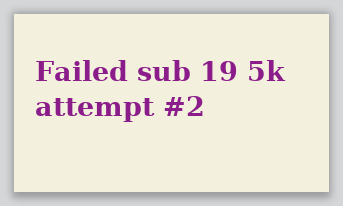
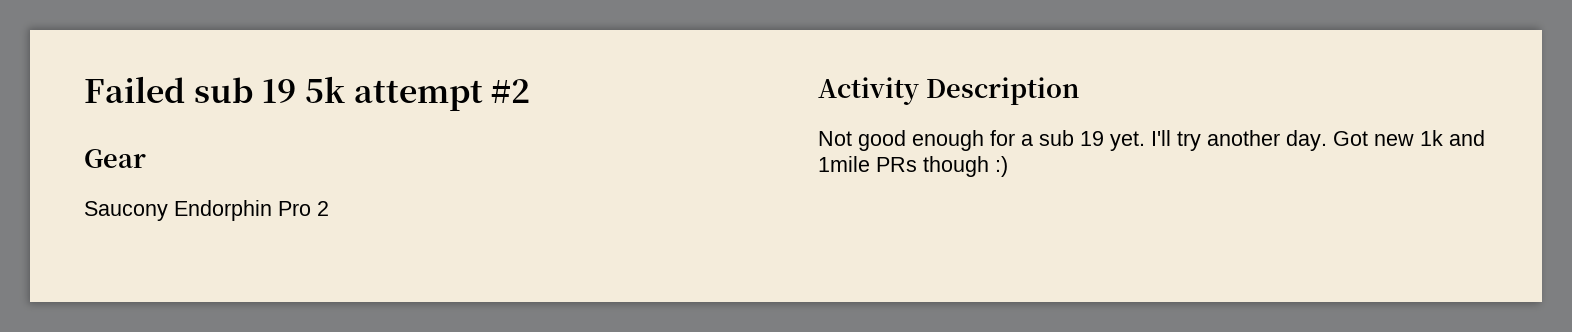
(205, 106) none -> [84,149,146,168] [84,200,329,221] [818,77,1079,105] [818,130,1485,151] [818,156,1008,177] // Gear // Saucony Endorphin Pro 2 // Activity Description // Not good enough for a sub 19 yet. I'll try another day. Got new 1k and 1mile PRs though :)

